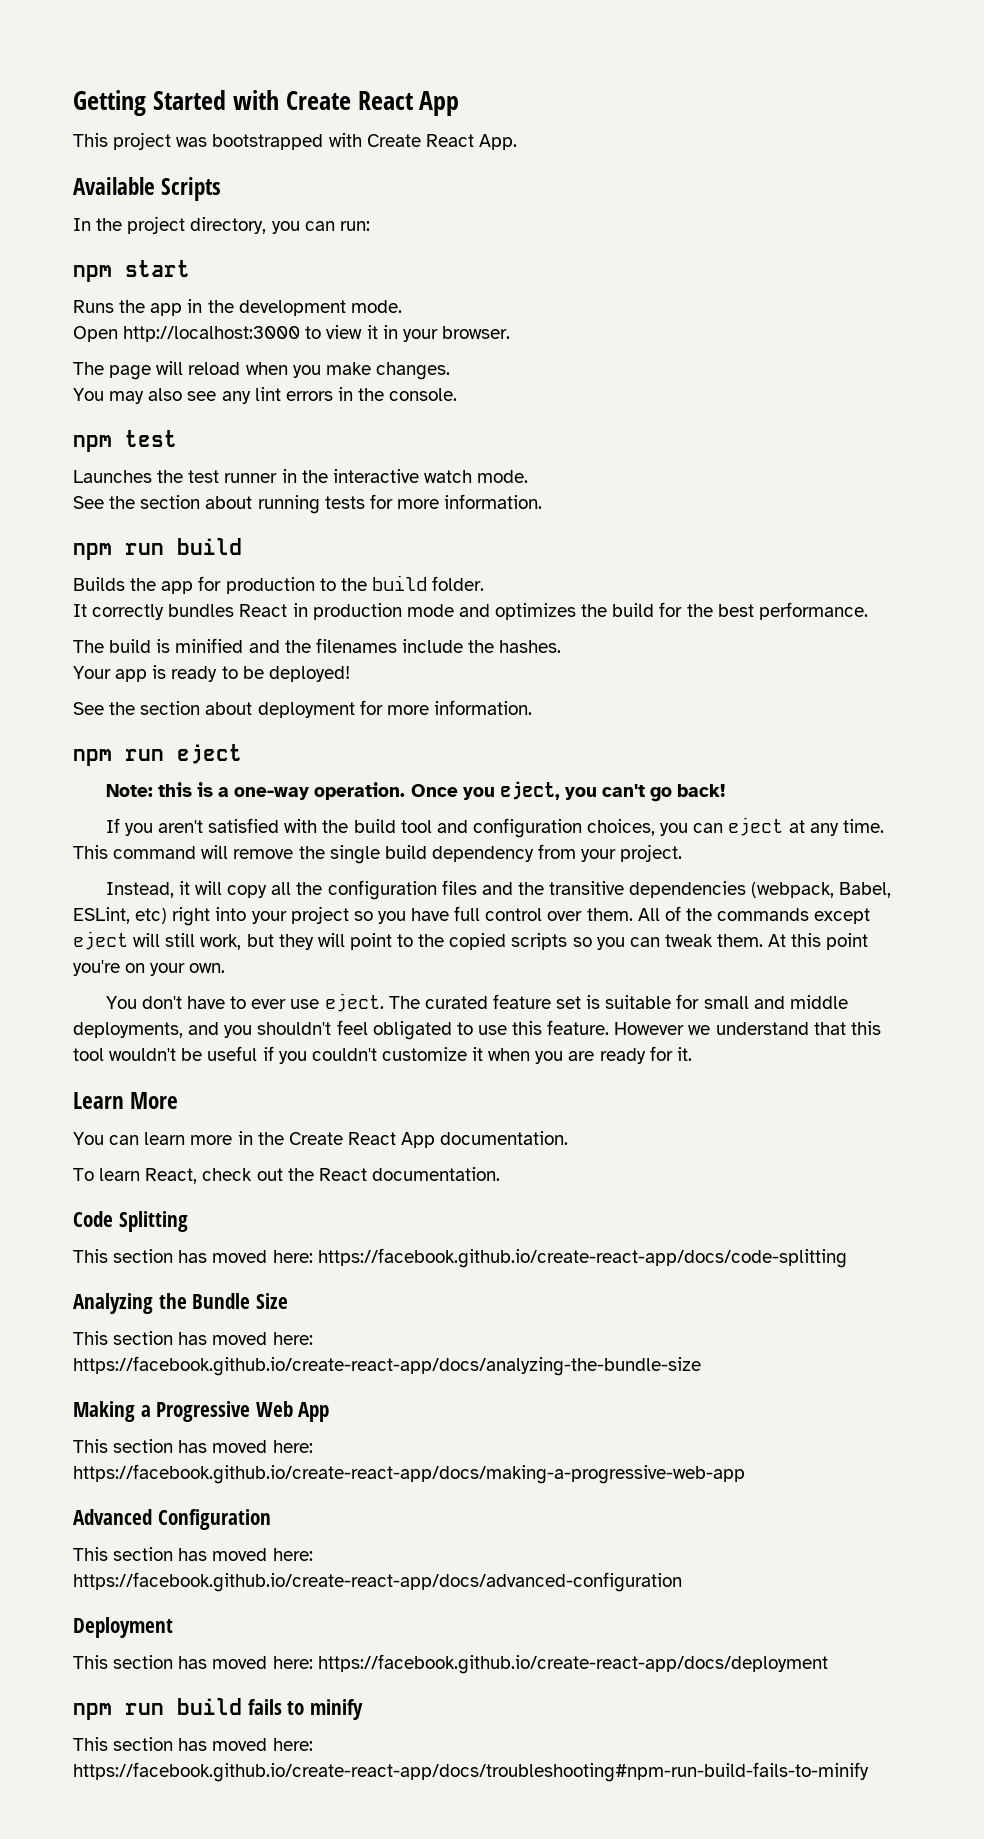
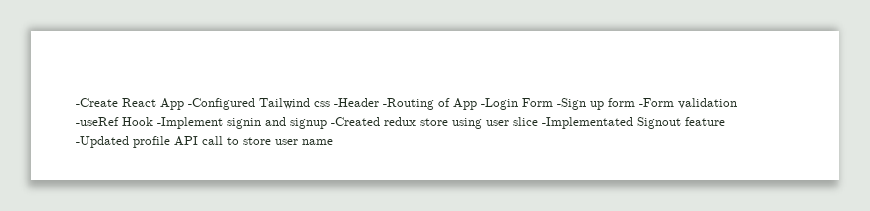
[73,90,460,116] [73,132,517,150] [73,177,222,201] [73,216,370,234] [73,260,190,282] [73,299,402,316] [73,325,510,342] [73,361,450,380] [73,387,458,404] [73,430,177,452] [73,469,529,483] [73,494,543,514] [73,538,242,560] [73,575,485,594] [73,602,868,620] [73,638,562,653] [73,665,350,682] [73,700,532,718] [73,744,242,766] [105,781,726,802] [105,817,884,838] [73,844,683,864] [105,880,892,900] [73,906,871,926] [73,931,869,950] [73,960,226,976] [105,993,848,1012] [73,1020,881,1040] [73,1046,692,1064] [73,1092,179,1109] [73,1131,569,1148] [73,1167,500,1184] [73,1211,188,1232] [73,1248,847,1268] [73,1293,288,1314] [73,1331,313,1345] [73,1356,701,1376] [73,1401,330,1422] [73,1439,313,1453] [73,1464,745,1484] [73,1509,271,1530] [73,1547,313,1561] [73,1572,682,1592] [73,1617,173,1638] [73,1654,828,1674] [73,1698,363,1720] [73,1737,313,1751] [73,1762,869,1782] Getting Started with Create React App // This project was bootstrapped with Create React App. // Available Scripts // In the project directory, you can run: // npm start // Runs the app in the development mode. // Open http://localhost:3000 to view it in your browser. // The page will reload when you make changes. // You may also see any lint errors in the console. // npm test // Launches the test runner in the interactive watch mode. // See the section about running tests for more information. // npm run build // Builds the app for production to the build folder. // It correctly bundles React in production mode and optimizes the build for the best performance. // The build is minified and the filenames include the hashes. // Your app is ready to be deployed! // See the section about deployment for more information. // npm run eject // Note: this is a one-way operation. Once you eject, you can't go back! // If you aren't satisfied with the build tool and configuration choices, you can eject at any time. This command will remove the single build dependency from your project. // Instead, it will copy all the configuration files and the transitive dependencies (webpack, Babel, ESLint, etc) right into your project so you have full control over them. All of the commands except eject will still work, but they will point to the copied scripts so you can tweak them. At this point you're on your own. // You don't have to ever use eject. The curated feature set is suitable for small and middle deployments, and you shouldn't feel obligated to use this feature. However we understand that this tool wouldn't be useful if you couldn't customize it when you are ready for it. // Learn More // You can learn more in the Create React App documentation. // To learn React, check out the React documentation. // Code Splitting // This section has moved here: https://facebook.github.io/create-react-app/docs/code-splitting // Analyzing the Bundle Size // This section has moved here: https://facebook.github.io/create-react-app/docs/analyzing-the-bundle-size // Making a Progressive Web App // This section has moved here: https://facebook.github.io/create-react-app/docs/making-a-progressive-web-app // Advanced Configuration // This section has moved here: https://facebook.github.io/create-react-app/docs/advanced-configuration // Deployment // This section has moved here: https://facebook.github.io/create-react-app/docs/deployment // npm run build fails to minify // This section has moved here: https://facebook.github.io/create-react-app/docs/troubleshooting#npm-run-build-fails-to-minify -> [76,98,737,110] [76,117,725,129] [76,136,333,148] -Create React App -Configured Tailwind css -Header -Routing of App -Login Form -Sign up form -Form validation -useRef Hook -Implement signin and signup -Created redux store using user slice -Implementated Signout feature -Updated profile API call to store user name

